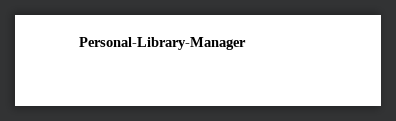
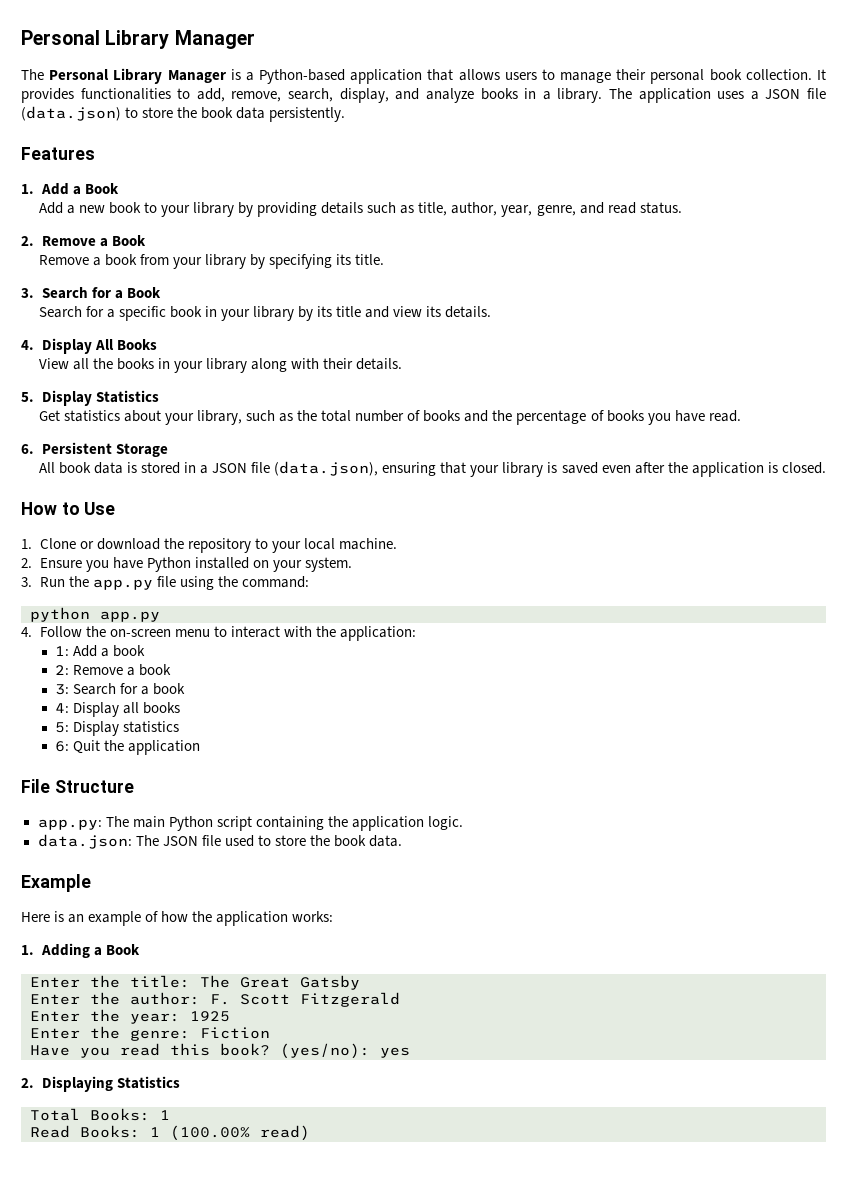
[79,37,246,50] Personal-Library-Manager -> [21,30,255,49] [21,68,826,84] [21,88,826,103] [21,106,346,122] [21,147,95,160] [21,183,119,195] [38,202,682,217] [21,235,146,247] [38,254,385,269] [21,287,161,299] [38,306,492,321] [21,338,157,354] [38,358,403,373] [21,390,159,406] [38,410,741,425] [21,442,168,457] [38,461,826,477] [21,502,116,515] [21,538,397,553] [21,557,352,572] [21,576,309,590] [30,607,160,622] [21,626,416,641] [55,645,146,657] [55,664,172,676] [55,683,186,695] [55,702,181,717] [55,721,180,736] [55,740,201,755] [21,779,134,793] [37,816,463,831] [37,834,402,849] [21,874,91,892] [21,911,334,926] [21,943,140,958] [30,975,360,990] [30,992,400,1007] [30,1009,230,1024] [30,1026,270,1041] [30,1043,410,1059] [21,1076,180,1092] [30,1108,170,1121] [30,1125,310,1141] Personal Library Manager // The Personal Library Manager is a Python-based application that allows users to manage their personal book collection. It provides functionalities to add, remove, search, display, and analyze books in a library. The application uses a JSON file (data.json) to store the book data persistently. // Features // 1. Add a Book // Add a new book to your library by providing details such as title, author, year, genre, and read status. // 2. Remove a Book // Remove a book from your library by specifying its title. // 3. Search for a Book // Search for a specific book in your library by its title and view its details. // 4. Display All Books // View all the books in your library along with their details. // 5. Display Statistics // Get statistics about your library, such as the total number of books and the percentage of books you have read. // 6. Persistent Storage // All book data is stored in a JSON file (data.json), ensuring that your library is saved even after the application is closed. // How to Use // 1. Clone or download the repository to your local machine. // 2. Ensure you have Python installed on your system. // 3. Run the app.py file using the command: // python app.py // 4. Follow the on-screen menu to interact with the application: // 1: Add a book // 2: Remove a book // 3: Search for a book // 4: Display all books // 5: Display statistics // 6: Quit the application // File Structure // app.py: The main Python script containing the application logic. // data.json: The JSON file used to store the book data. // Example // Here is an example of how the application works: // 1. Adding a Book // Enter the title: The Great Gatsby // Enter the author: F. Scott Fitzgerald // Enter the year: 1925 // Enter the genre: Fiction // Have you read this book? (yes/no): yes // 2. Displaying Statistics // Total Books: 1 // Read Books: 1 (100.00% read)

